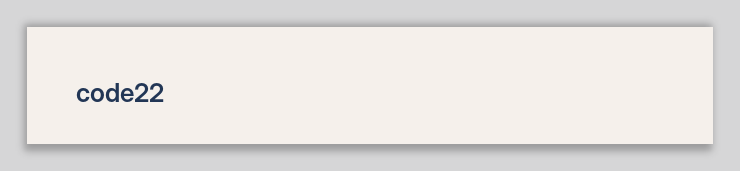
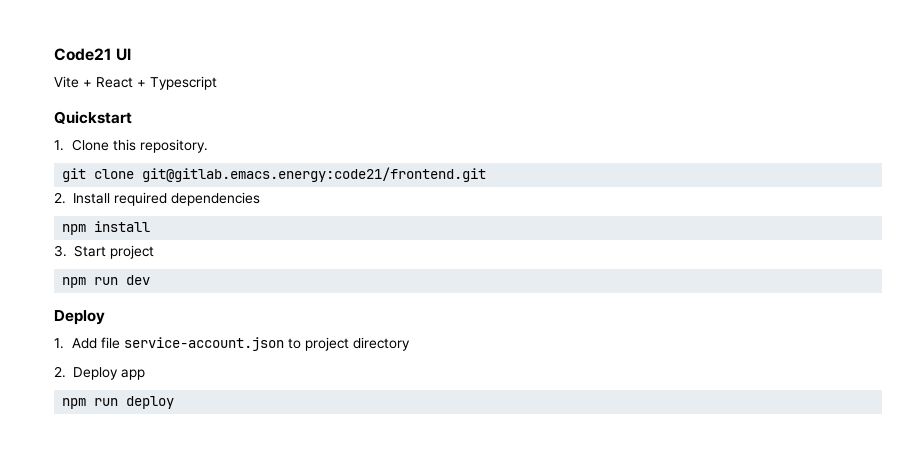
[76,83,164,102] code22 -> [54,48,132,61] [54,76,217,90] [54,111,132,124] [54,139,209,153] [62,167,487,182] [54,192,260,206] [62,221,151,235] [54,245,154,259] [62,275,151,288] [54,310,105,325] [54,337,411,351] [54,366,145,380] [62,396,175,409] Code21 UI // Vite + React + Typescript // Quickstart // 1. Clone this repository. // git clone git@gitlab.emacs.energy:code21/frontend.git // 2. Install required dependencies // npm install // 3. Start project // npm run dev // Deploy // 1. Add file service-account.json to project directory // 2. Deploy app // npm run deploy

